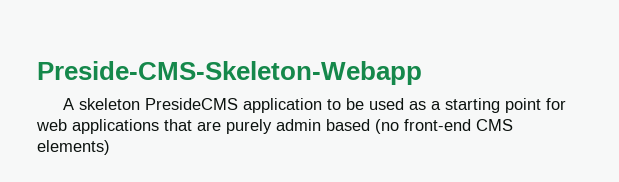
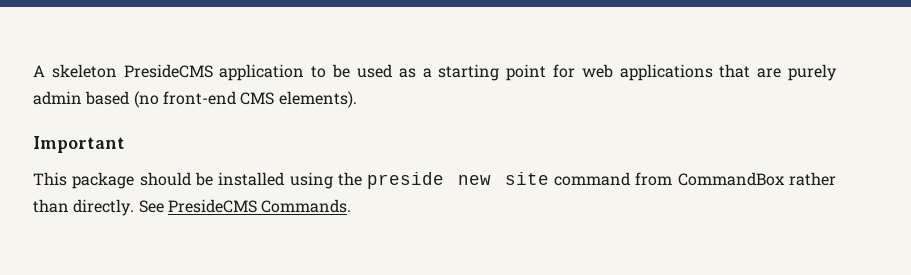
[37,61,422,85] Preside-CMS-Skeleton-Webapp // -> (33, 71) none
[37,140,110,155] elements) -> [278,91,357,108] [33,136,125,153] [33,172,837,189] [33,199,352,216] elements). // Important // This package should be installed using the preside new site command from CommandBox rather than directly. See PresideCMS Commands.

